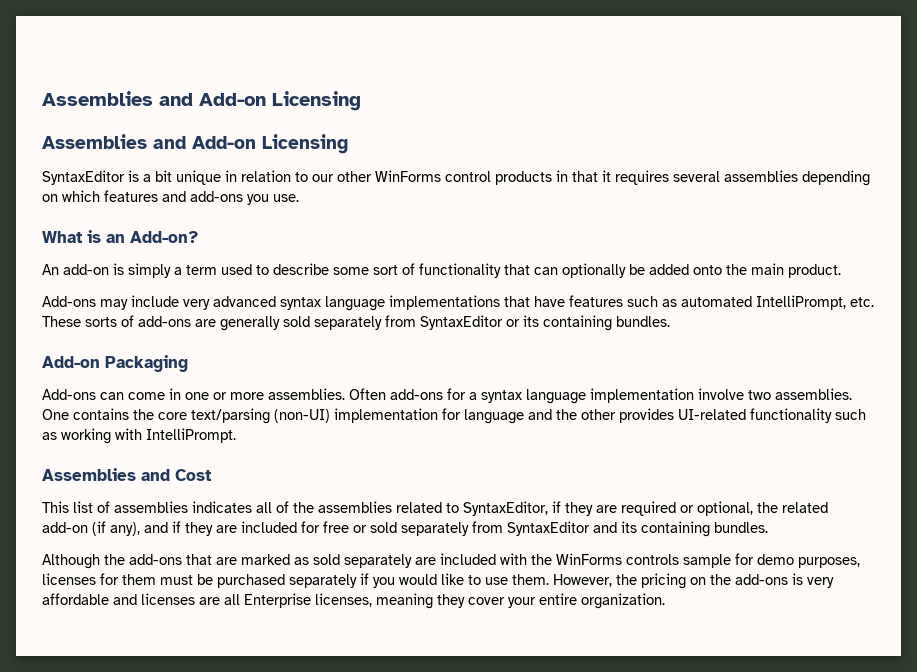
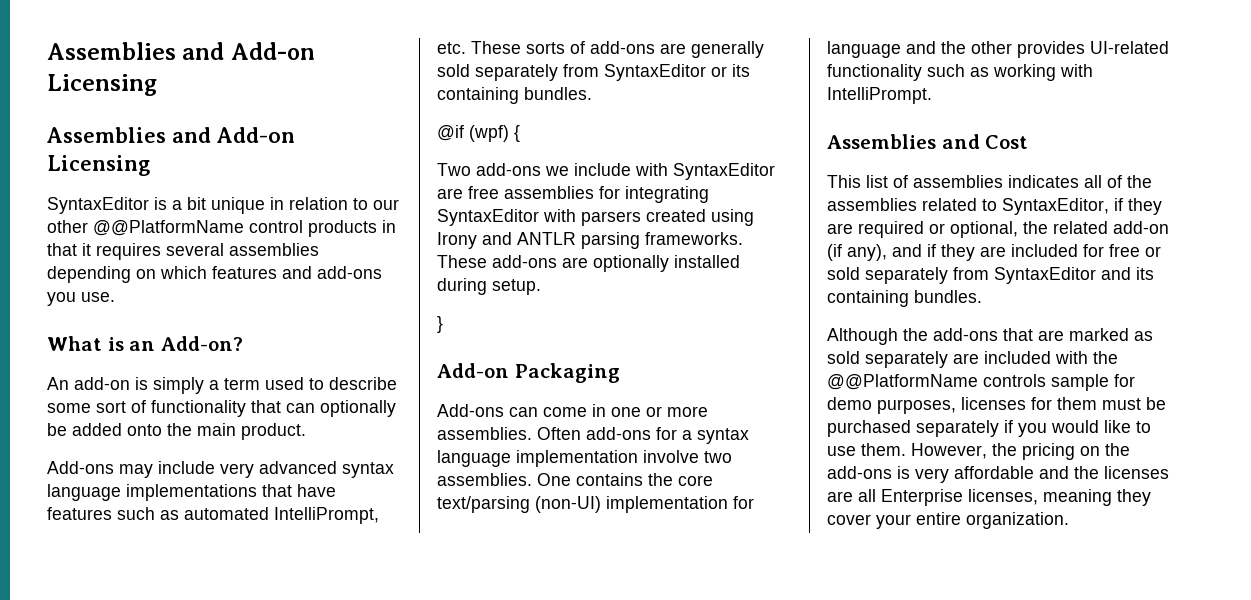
[375,170,441,182] WinForms -> [93,220,244,236] @@PlatformName
(670, 321) none -> [437,125,520,142] [437,163,775,180] [437,186,709,203] [437,209,754,226] [437,232,743,249] [437,255,740,272] [437,278,541,295] [437,316,443,333] // @if (wpf) { // Two add-ons we include with SyntaxEditor are free assemblies for integrating SyntaxEditor with parsers created using Irony and ANTLR parsing frameworks. These add-ons are optionally installed during setup. // }
[556,553,622,565] WinForms -> [827,374,978,390] @@PlatformName
(137, 599) none -> [1074,466,1099,479] the

